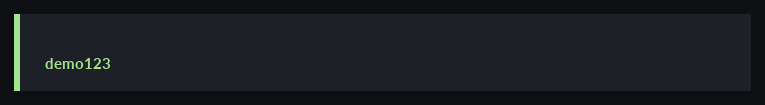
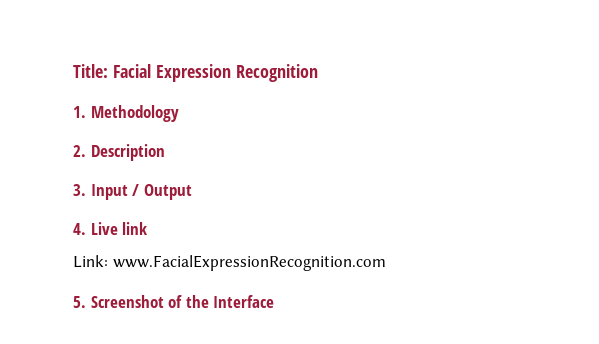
[45,58,111,69] demo123 -> [73,64,318,82] [73,105,179,122] [73,144,165,161] [73,184,192,200] [73,222,148,235] [73,255,386,271] [73,295,275,308] Title: Facial Expression Recognition // 1. Methodology // 2. Description // 3. Input / Output // 4. Live link // Link: www.FacialExpressionRecognition.com // 5. Screenshot of the Interface

